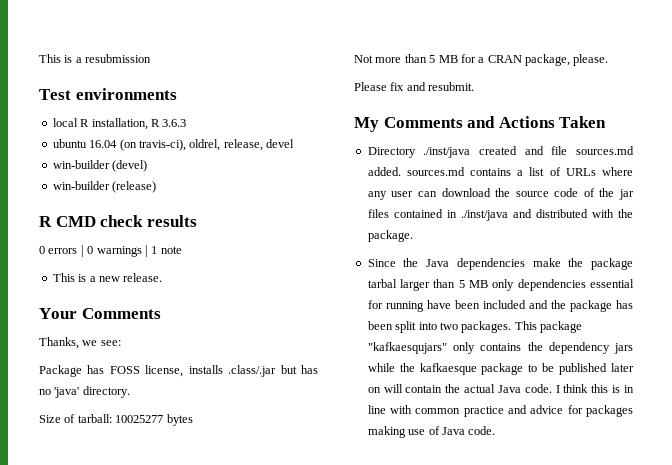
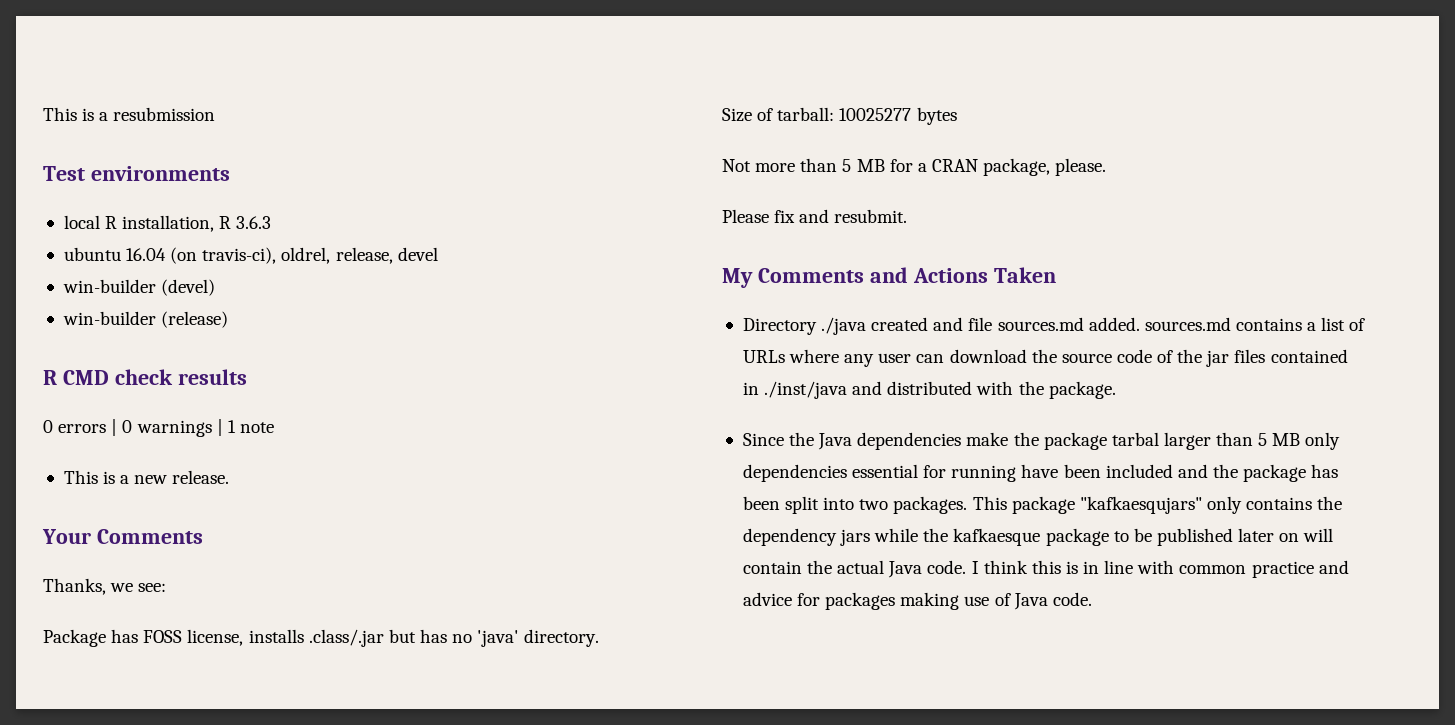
[423,147,471,158] ./inst/java -> [821,317,867,335] ./java

